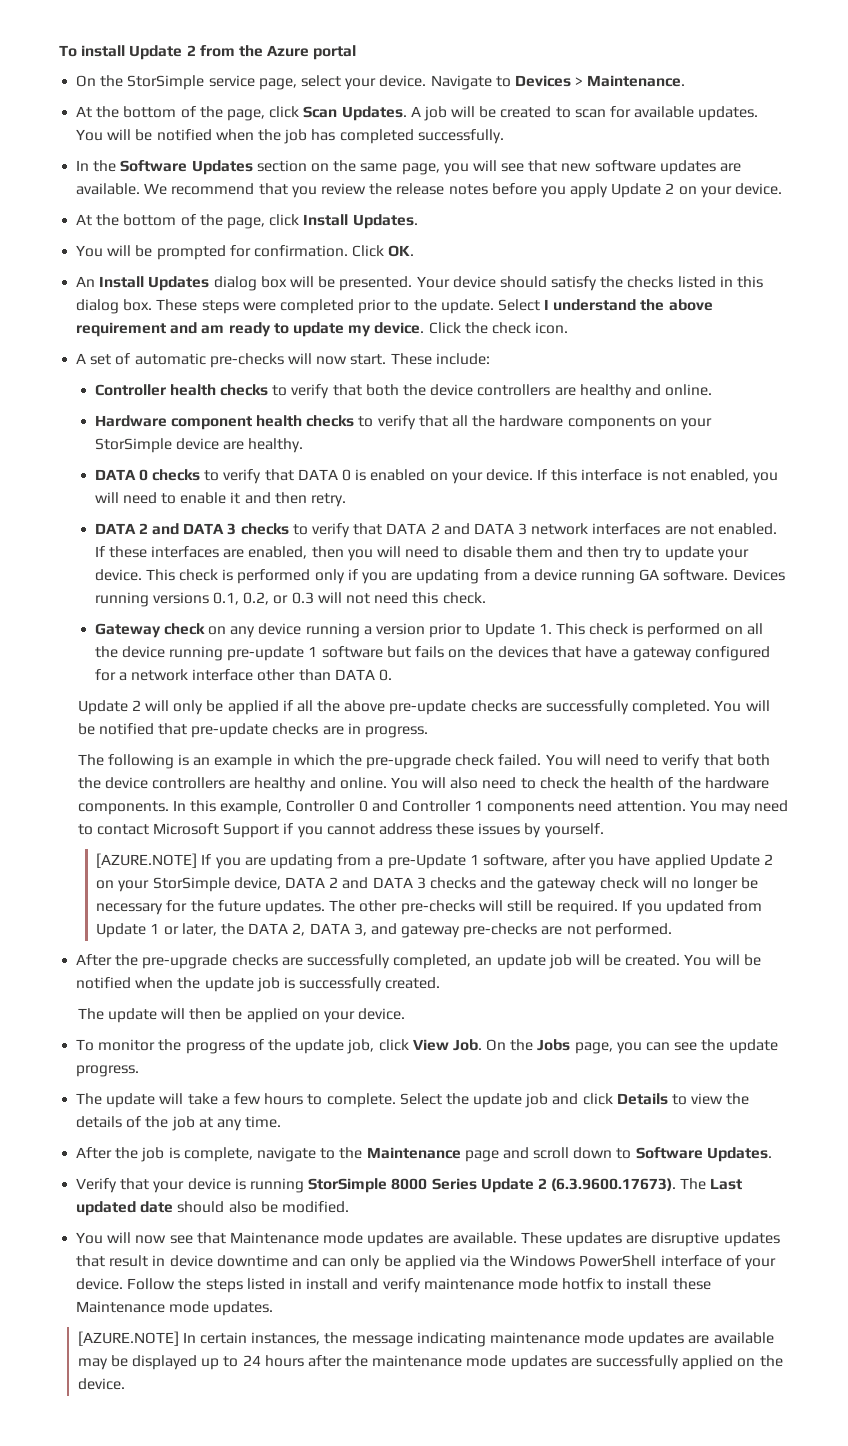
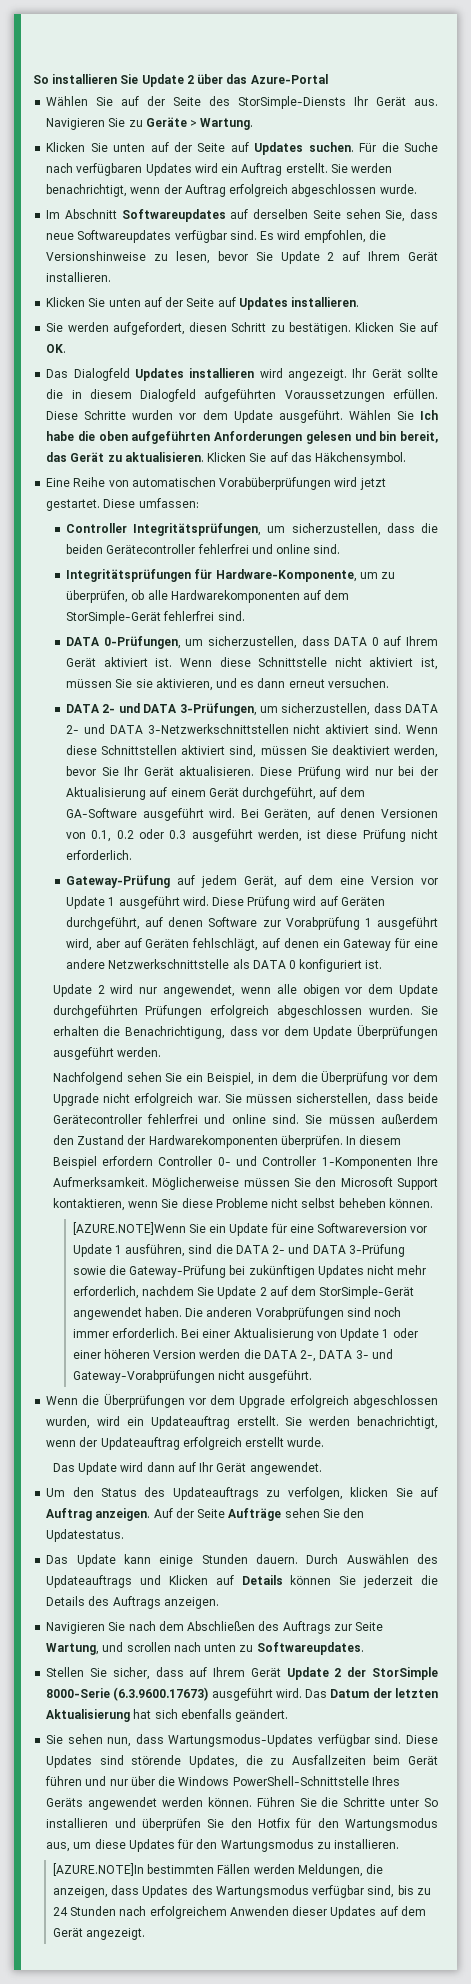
[59,45,357,60] [76,75,686,90] [76,106,759,121] [76,129,504,144] [76,160,742,175] [76,183,783,198] [76,214,418,229] [76,245,415,260] [76,276,764,291] [76,299,713,314] [76,322,569,337] [76,353,490,368] [94,384,713,399] [94,415,712,430] [94,438,304,453] [94,469,779,484] [94,492,346,507] [94,523,778,538] [94,546,749,561] [94,569,785,584] [94,592,486,607] [94,623,763,638] [94,646,771,661] [94,669,392,681] [77,700,770,715] [77,723,428,738] [77,754,770,769] [77,777,769,792] [77,800,789,815] [77,823,604,838] [96,853,774,869] [96,877,759,892] [96,900,763,915] [96,923,672,938] [76,954,761,969] [76,977,441,992] [77,1008,406,1023] [76,1039,778,1054] [76,1065,140,1077] [76,1093,750,1108] [76,1116,282,1131] [76,1147,772,1162] [76,1178,743,1193] [76,1201,349,1216] [76,1232,780,1247] [76,1255,777,1270] [76,1278,711,1293] [76,1301,274,1316] [77,1331,774,1347] [77,1355,783,1370] [77,1378,125,1390] To install Update 2 from the Azure portal // On the StorSimple service page, select your device. Navigate to Devices > Maintenance. // At the bottom of the page, click Scan Updates. A job will be created to scan for available updates. You will be notified when the job has completed successfully. // In the Software Updates section on the same page, you will see that new software updates are available. We recommend that you review the release notes before you apply Update 2 on your device. // At the bottom of the page, click Install Updates. // You will be prompted for confirmation. Click OK. // An Install Updates dialog box will be presented. Your device should satisfy the checks listed in this dialog box. These steps were completed prior to the update. Select I understand the above requirement and am ready to update my device. Click the check icon. // A set of automatic pre-checks will now start. These include: // Controller health checks to verify that both the device controllers are healthy and online. // Hardware component health checks to verify that all the hardware components on your StorSimple device are healthy. // DATA 0 checks to verify that DATA 0 is enabled on your device. If this interface is not enabled, you will need to enable it and then retry. // DATA 2 and DATA 3 checks to verify that DATA 2 and DATA 3 network interfaces are not enabled. If these interfaces are enabled, then you will need to disable them and then try to update your device. This check is performed only if you are updating from a device running GA software. Devices running versions 0.1, 0.2, or 0.3 will not need this check. // Gateway check on any device running a version prior to Update 1. This check is performed on all the device running pre-update 1 software but fails on the devices that have a gateway configured for a network interface other than DATA 0. // Update 2 will only be applied if all the above pre-update checks are successfully completed. You will be notified that pre-update checks are in progress. // The following is an example in which the pre-upgrade check failed. You will need to verify that both the device controllers are healthy and online. You will also need to check the health of the hardware components. In this example, Controller 0 and Controller 1 components need attention. You may need to contact Microsoft Support if you cannot address these issues by yourself. // [AZURE.NOTE] If you are updating from a pre-Update 1 software, after you have applied Update 2 on your StorSimple device, DATA 2 and DATA 3 checks and the gateway check will no longer be necessary for the future updates. The other pre-checks will still be required. If you updated from Update 1 or later, the DATA 2, DATA 3, and gateway pre-checks are not performed. // After the pre-upgrade checks are successfully completed, an update job will be created. You will be notified when the update job is successfully created. // The update will then be applied on your device. // To monitor the progress of the update job, click View Job. On the Jobs page, you can see the update progress. // The update will take a few hours to complete. Select the update job and click Details to view the details of the job at any time. // After the job is complete, navigate to the Maintenance page and scroll down to Software Updates. // Verify that your device is running StorSimple 8000 Series Update 2 (6.3.9600.17673). The Last updated date should also be modified. // You will now see that Maintenance mode updates are available. These updates are disruptive updates that result in device downtime and can only be applied via the Windows PowerShell interface of your device. Follow the steps listed in install and verify maintenance mode hotfix to install these Maintenance mode updates. // [AZURE.NOTE] In certain instances, the message indicating maintenance mode updates are available may be displayed up to 24 hours after the maintenance mode updates are successfully applied on the device. -> [33,74,328,87] [46,96,438,109] [46,117,254,130] [46,142,438,155] [46,163,393,176] [46,184,417,197] [46,209,439,222] [46,230,386,243] [46,251,439,264] [46,272,112,282] [46,297,360,310] [46,322,439,335] [46,344,67,353] [46,368,439,381] [46,389,439,402] [46,410,438,423] [46,431,439,444] [46,452,407,465] [46,477,386,490] [46,498,199,511] [66,523,439,536] [66,544,341,554] [66,569,395,582] [66,590,350,603] [66,611,245,624] [66,636,438,649] [66,657,438,670] [66,678,389,691] [66,703,438,716] [66,724,438,734] [66,745,438,758] [66,766,438,779] [66,787,366,800] [66,808,438,821] [66,829,438,842] [66,850,133,860] [66,875,438,888] [66,896,385,909] [66,917,438,930] [66,938,438,951] [66,959,383,972] [52,984,438,997] [52,1005,439,1018] [52,1025,438,1039] [52,1047,162,1060] [52,1071,438,1085] [52,1093,438,1106] [52,1114,438,1124] [52,1135,402,1148] [52,1156,438,1169] [52,1177,438,1190] [52,1198,433,1211] [72,1222,428,1236] [72,1244,405,1257] [72,1265,427,1278] [72,1286,415,1299] [72,1307,402,1320] [72,1328,418,1341] [72,1349,393,1362] [72,1370,313,1383] [46,1394,439,1408] [46,1416,438,1429] [46,1437,325,1450] [52,1462,322,1475] [46,1487,438,1500] [46,1508,365,1521] [46,1529,125,1542] [46,1554,439,1567] [46,1575,439,1588] [46,1596,219,1609] [46,1621,384,1634] [46,1642,364,1655] [46,1667,438,1680] [46,1687,439,1701] [46,1709,289,1722] [46,1734,438,1747] [46,1755,438,1768] [45,1776,400,1786] [46,1797,439,1810] [46,1818,438,1831] [46,1839,400,1852] [52,1863,384,1877] [52,1885,431,1898] [52,1906,426,1919] [52,1928,146,1940] So installieren Sie Update 2 über das Azure-Portal // Wählen Sie auf der Seite des StorSimple-Diensts Ihr Gerät aus. Navigieren Sie zu Geräte > Wartung. // Klicken Sie unten auf der Seite auf Updates suchen. Für die Suche nach verfügbaren Updates wird ein Auftrag erstellt. Sie werden benachrichtigt, wenn der Auftrag erfolgreich abgeschlossen wurde. // Im Abschnitt Softwareupdates auf derselben Seite sehen Sie, dass neue Softwareupdates verfügbar sind. Es wird empfohlen, die Versionshinweise zu lesen, bevor Sie Update 2 auf Ihrem Gerät installieren. // Klicken Sie unten auf der Seite auf Updates installieren. // Sie werden aufgefordert, diesen Schritt zu bestätigen. Klicken Sie auf OK. // Das Dialogfeld Updates installieren wird angezeigt. Ihr Gerät sollte die in diesem Dialogfeld aufgeführten Voraussetzungen erfüllen. Diese Schritte wurden vor dem Update ausgeführt. Wählen Sie Ich habe die oben aufgeführten Anforderungen gelesen und bin bereit, das Gerät zu aktualisieren. Klicken Sie auf das Häkchensymbol. // Eine Reihe von automatischen Vorabüberprüfungen wird jetzt gestartet. Diese umfassen: // Controller Integritätsprüfungen, um sicherzustellen, dass die beiden Gerätecontroller fehlerfrei und online sind. // Integritätsprüfungen für Hardware-Komponente, um zu überprüfen, ob alle Hardwarekomponenten auf dem StorSimple-Gerät fehlerfrei sind. // DATA 0-Prüfungen, um sicherzustellen, dass DATA 0 auf Ihrem Gerät aktiviert ist. Wenn diese Schnittstelle nicht aktiviert ist, müssen Sie sie aktivieren, und es dann erneut versuchen. // DATA 2- und DATA 3-Prüfungen, um sicherzustellen, dass DATA 2- und DATA 3-Netzwerkschnittstellen nicht aktiviert sind. Wenn diese Schnittstellen aktiviert sind, müssen Sie deaktiviert werden, bevor Sie Ihr Gerät aktualisieren. Diese Prüfung wird nur bei der Aktualisierung auf einem Gerät durchgeführt, auf dem GA-Software ausgeführt wird. Bei Geräten, auf denen Versionen von 0.1, 0.2 oder 0.3 ausgeführt werden, ist diese Prüfung nicht erforderlich. // Gateway-Prüfung auf jedem Gerät, auf dem eine Version vor Update 1 ausgeführt wird. Diese Prüfung wird auf Geräten durchgeführt, auf denen Software zur Vorabprüfung 1 ausgeführt wird, aber auf Geräten fehlschlägt, auf denen ein Gateway für eine andere Netzwerkschnittstelle als DATA 0 konfiguriert ist. // Update 2 wird nur angewendet, wenn alle obigen vor dem Update durchgeführten Prüfungen erfolgreich abgeschlossen wurden. Sie erhalten die Benachrichtigung, dass vor dem Update Überprüfungen ausgeführt werden. // Nachfolgend sehen Sie ein Beispiel, in dem die Überprüfung vor dem Upgrade nicht erfolgreich war. Sie müssen sicherstellen, dass beide Gerätecontroller fehlerfrei und online sind. Sie müssen außerdem den Zustand der Hardwarekomponenten überprüfen. In diesem Beispiel erfordern Controller 0- und Controller 1-Komponenten Ihre Aufmerksamkeit. Möglicherweise müssen Sie den Microsoft Support kontaktieren, wenn Sie diese Probleme nicht selbst beheben können. // [AZURE.NOTE]Wenn Sie ein Update für eine Softwareversion vor Update 1 ausführen, sind die DATA 2- und DATA 3-Prüfung sowie die Gateway-Prüfung bei zukünftigen Updates nicht mehr erforderlich, nachdem Sie Update 2 auf dem StorSimple-Gerät angewendet haben. Die anderen Vorabprüfungen sind noch immer erforderlich. Bei einer Aktualisierung von Update 1 oder einer höheren Version werden die DATA 2-, DATA 3- und Gateway-Vorabprüfungen nicht ausgeführt. // Wenn die Überprüfungen vor dem Upgrade erfolgreich abgeschlossen wurden, wird ein Updateauftrag erstellt. Sie werden benachrichtigt, wenn der Updateauftrag erfolgreich erstellt wurde. // Das Update wird dann auf Ihr Gerät angewendet. // Um den Status des Updateauftrags zu verfolgen, klicken Sie auf Auftrag anzeigen. Auf der Seite Aufträge sehen Sie den Updatestatus. // Das Update kann einige Stunden dauern. Durch Auswählen des Updateauftrags und Klicken auf Details können Sie jederzeit die Details des Auftrags anzeigen. // Navigieren Sie nach dem Abschließen des Auftrags zur Seite Wartung, und scrollen nach unten zu Softwareupdates. // Stellen Sie sicher, dass auf Ihrem Gerät Update 2 der StorSimple 8000-Serie (6.3.9600.17673) ausgeführt wird. Das Datum der letzten Aktualisierung hat sich ebenfalls geändert. // Sie sehen nun, dass Wartungsmodus-Updates verfügbar sind. Diese Updates sind störende Updates, die zu Ausfallzeiten beim Gerät führen und nur über die Windows PowerShell-Schnittstelle Ihres Geräts angewendet werden können. Führen Sie die Schritte unter So installieren und überprüfen Sie den Hotfix für den Wartungsmodus aus, um diese Updates für den Wartungsmodus zu installieren. // [AZURE.NOTE]In bestimmten Fällen werden Meldungen, die anzeigen, dass Updates des Wartungsmodus verfügbar sind, bis zu 24 Stunden nach erfolgreichem Anwenden dieser Updates auf dem Gerät angezeigt.

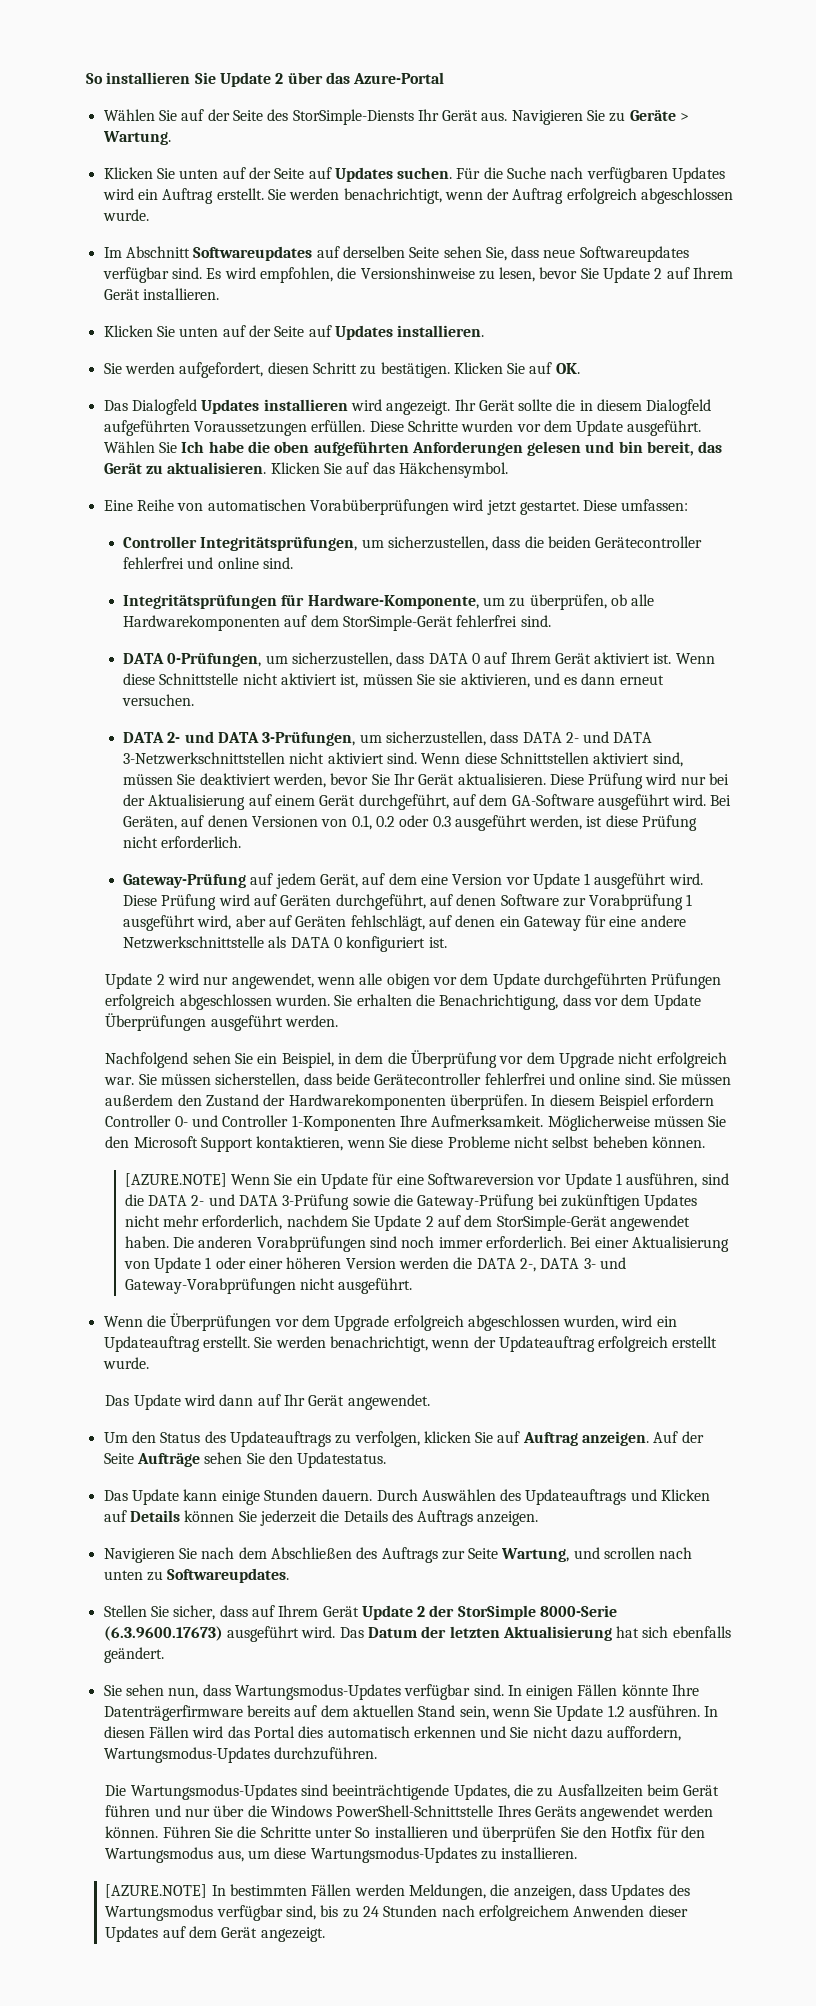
[72,1222,186,1235] [AZURE.NOTE]Wenn -> [124,1173,271,1187] [AZURE.NOTE] Wenn
[406,1735,438,1744] [46,1755,182,1768] Diese Updates sind störende -> [507,1684,700,1700] [103,1705,719,1721] [103,1726,682,1741] [103,1747,377,1763] [105,1784,450,1800] In einigen Fällen könnte Ihre Datenträgerfirmware bereits auf dem aktuellen Stand sein, wenn Sie Update 1.2 ausführen. In diesen Fällen wird das Portal dies automatisch erkennen und Sie nicht dazu auffordern, Wartungsmodus-Updates durchzuführen. // Die Wartungsmodus-Updates sind beeinträchtigende
[128,1839,314,1852] Updates für den Wartungsmodus -> [310,1847,477,1863] Wartungsmodus-Updates
[52,1863,144,1876] [AZURE.NOTE]In -> [105,1884,226,1898] [AZURE.NOTE] In

